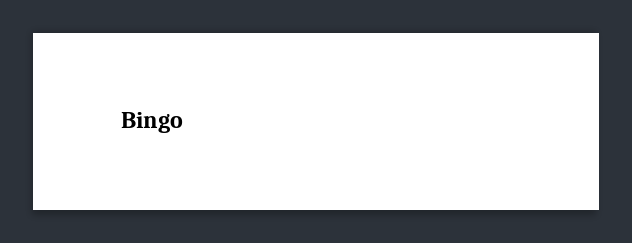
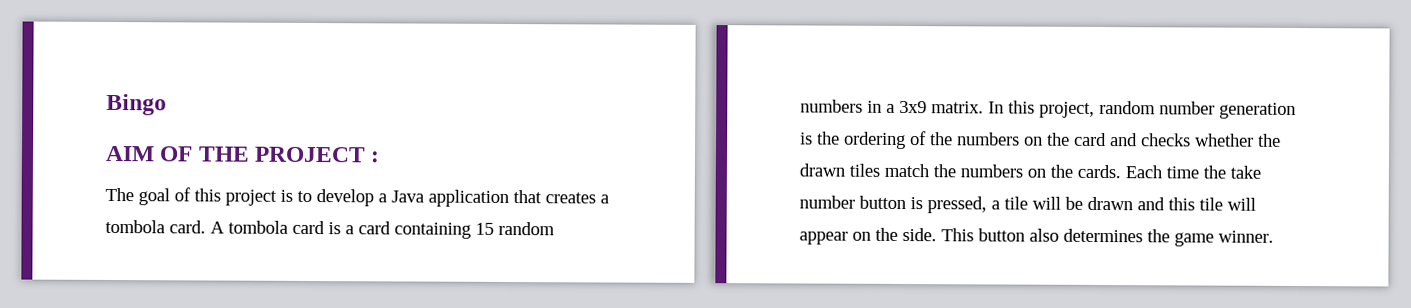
(183, 122) none -> [105,145,381,163] [105,187,609,208] [105,219,555,239] [800,99,1296,119] [800,131,1281,150] [799,163,1261,179] [799,195,1256,214] [799,227,1274,247] // AIM OF THE PROJECT : // The goal of this project is to develop a Java application that creates a tombola card. A tombola card is a card containing 15 random numbers in a 3x9 matrix. In this project, random number generation is the ordering of the numbers on the card and checks whether the drawn tiles match the numbers on the cards. Each time the take number button is pressed, a tile will be drawn and this tile will appear on the side. This button also determines the game winner.

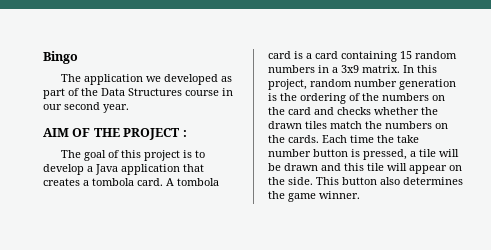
(167, 104) none -> [61,74,233,85] [43,88,233,99] [43,102,129,113] // The application we developed as part of the Data Structures course in our second year.

